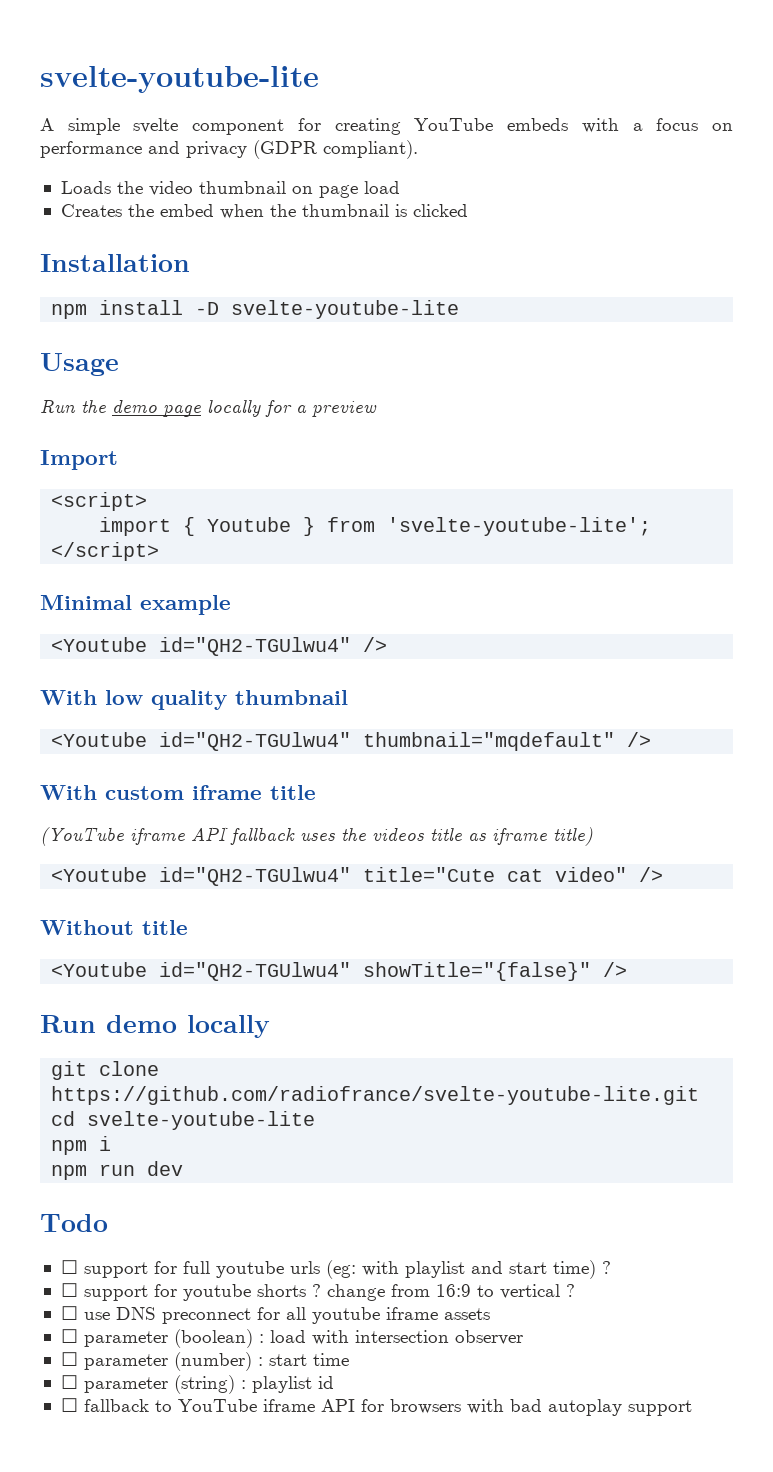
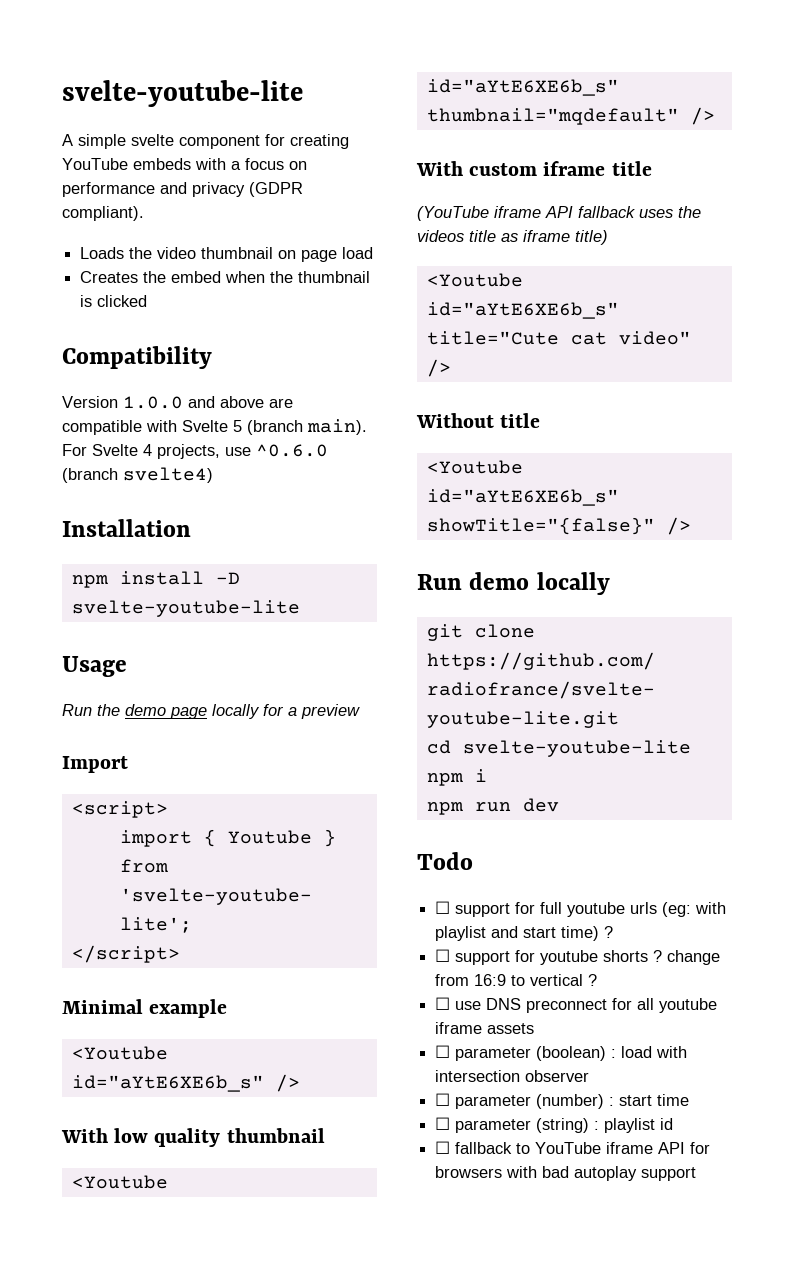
(468, 210) none -> [62,346,212,369] [62,396,293,409] [62,419,367,435] [62,444,328,459] [62,467,213,483] // Compatibility // Version 1.0.0 and above are compatible with Svelte 5 (branch main). For Svelte 4 projects, use ^0.6.0 (branch svelte4)
[159,637,352,656] id="QH2-TGUlwu4" -> [71,1075,264,1092] id="aYtE6XE6b_s"
[159,732,352,751] id="QH2-TGUlwu4" -> [426,79,619,96] id="aYtE6XE6b_s"
[159,867,352,886] id="QH2-TGUlwu4" -> [426,302,619,319] id="aYtE6XE6b_s"
[159,962,352,981] id="QH2-TGUlwu4" -> [426,489,619,506] id="aYtE6XE6b_s"

